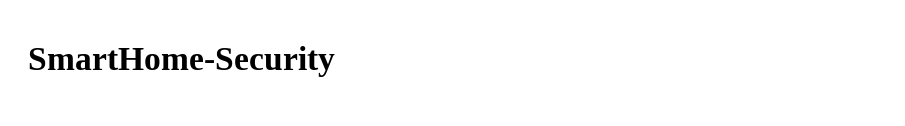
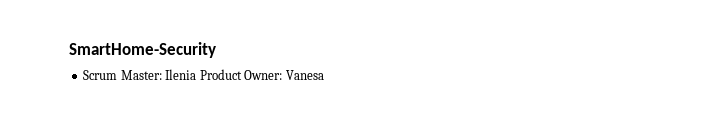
(335, 61) none -> [83,69,324,80] // Scrum Master: Ilenia Product Owner: Vanesa

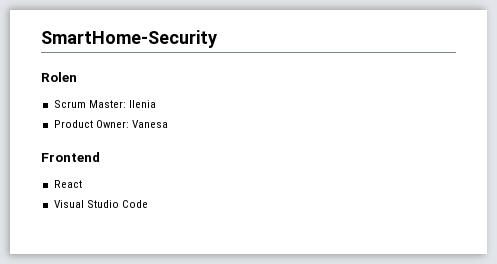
(216, 50) none -> [41,72,77,82] // Rolen
(197, 74) none -> (156, 104) //
(324, 75) none -> [41,152,100,162] [53,180,82,188] [53,200,148,208] // Frontend // React // Visual Studio Code

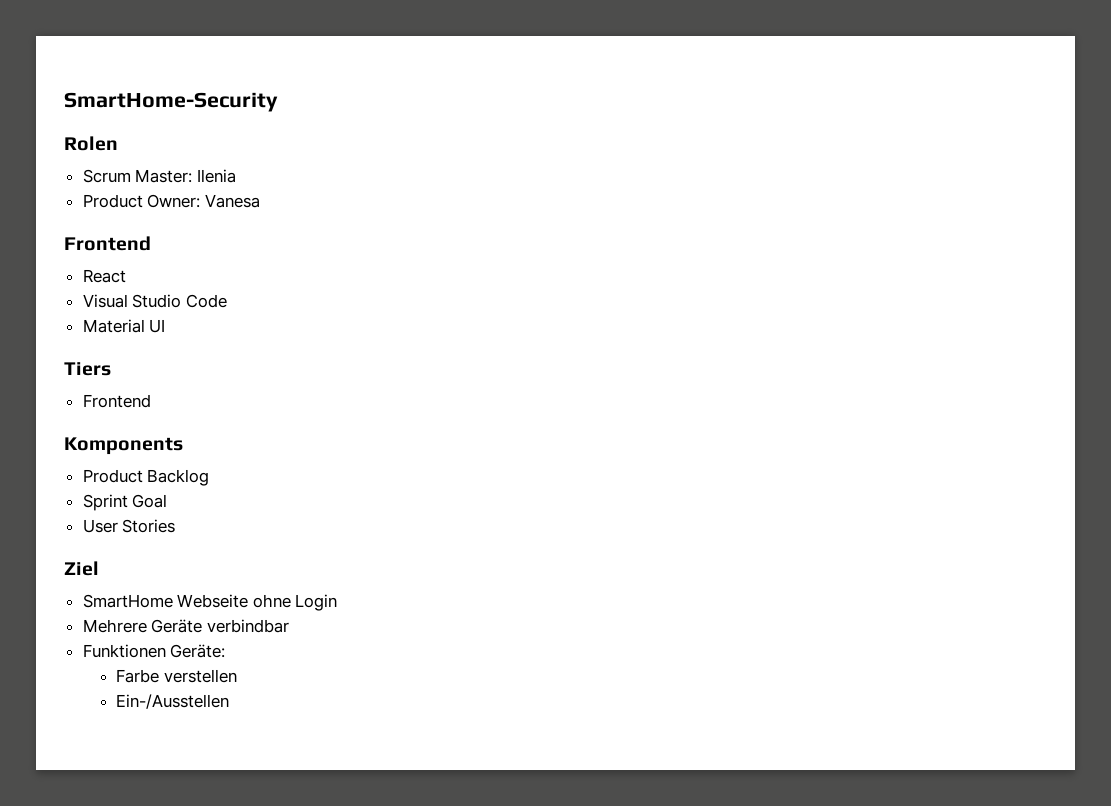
(148, 204) none -> [82,319,166,333] [64,362,111,376] [82,394,151,408] [64,437,183,455] [82,469,210,486] [82,494,168,511] [82,519,176,533] [64,561,99,576] [82,594,338,611] [82,619,289,633] [82,644,226,658] [116,669,237,683] [116,694,230,709] // Material UI // Tiers // Frontend // Komponents // Product Backlog // Sprint Goal // User Stories // Ziel // SmartHome Webseite ohne Login // Mehrere Geräte verbindbar // Funktionen Geräte: // Farbe verstellen // Ein-/Ausstellen

